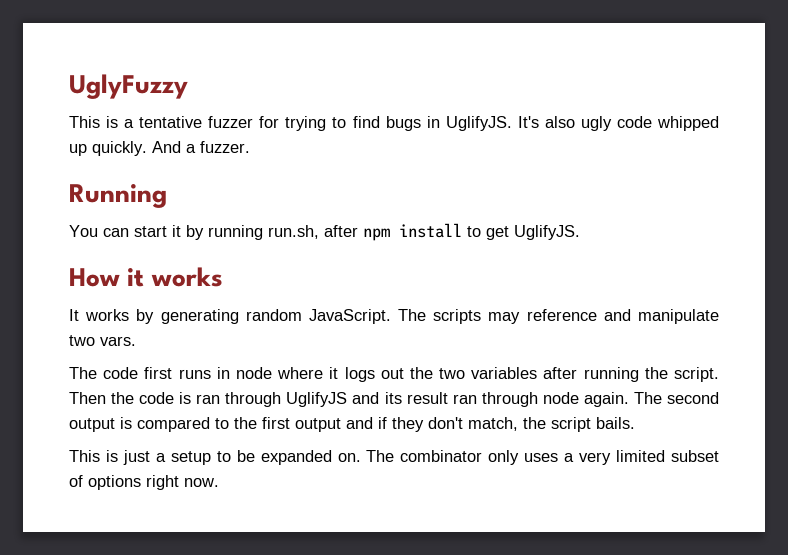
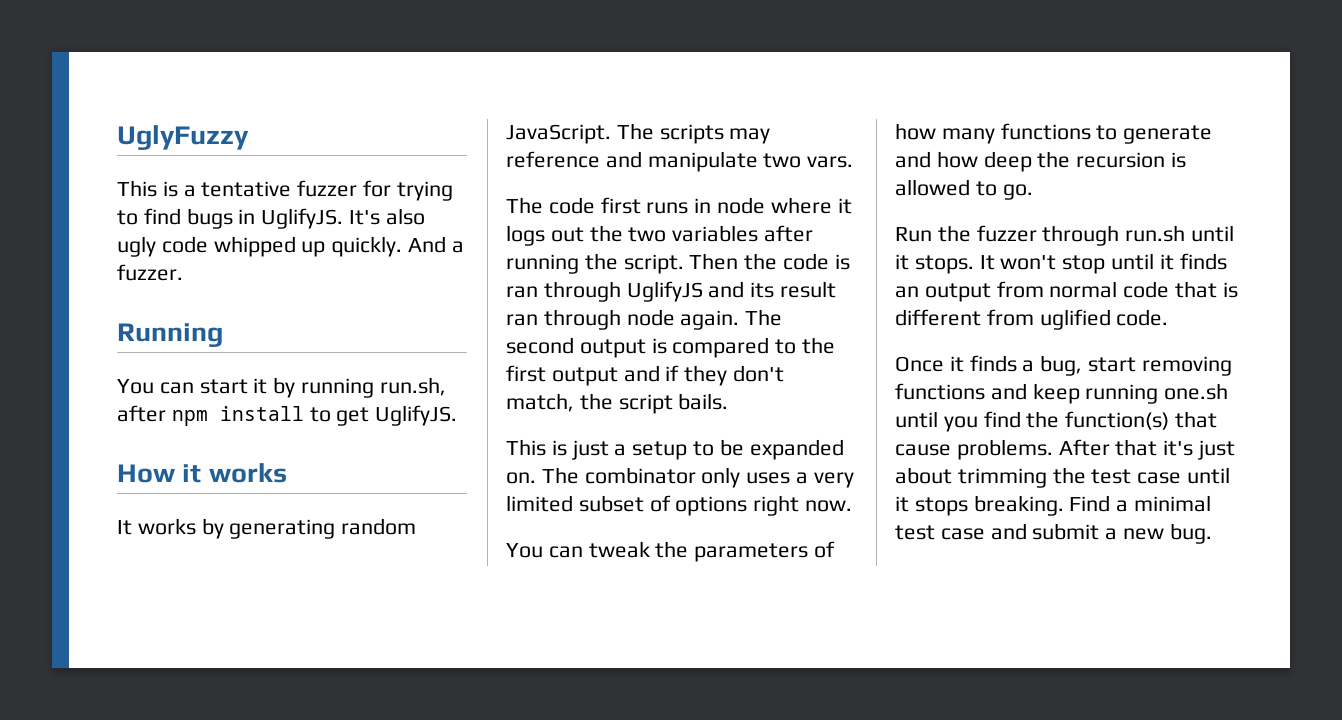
(219, 482) none -> [506,541,836,562] [895,123,1213,144] [895,151,1187,172] [895,179,1033,200] [895,225,1235,246] [895,253,1227,274] [895,281,1238,302] [895,309,1169,330] [895,355,1232,376] [895,383,1229,404] [895,411,1218,432] [895,439,1236,460] [895,467,1231,488] [895,495,1212,516] [895,523,1212,544] // You can tweak the parameters of how many functions to generate and how deep the recursion is allowed to go. // Run the fuzzer through run.sh until it stops. It won't stop until it finds an output from normal code that is different from uglified code. // Once it finds a bug, start removing functions and keep running one.sh until you find the function(s) that cause problems. After that it's just about trimming the test case until it stops breaking. Find a minimal test case and submit a new bug.

